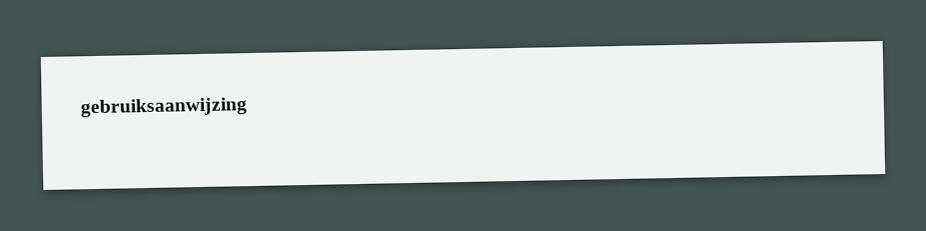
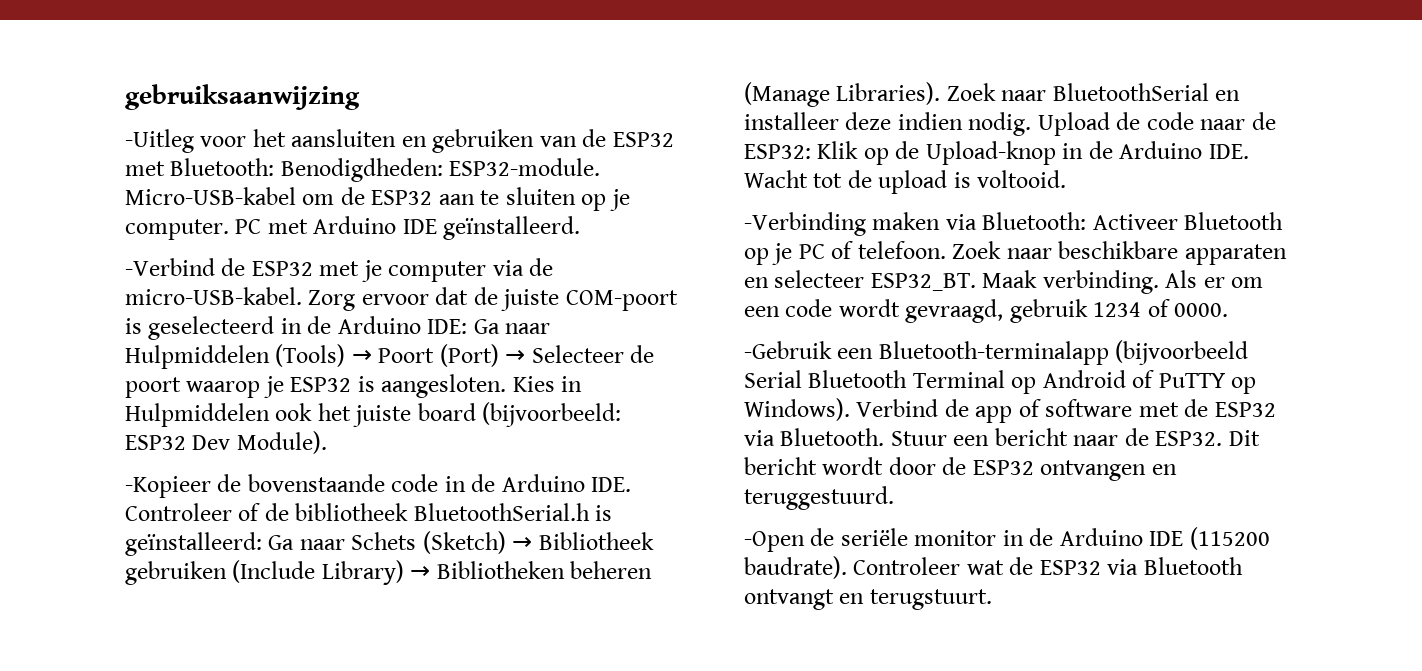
(247, 107) none -> [125,129,674,153] [125,158,601,182] [125,187,630,211] [125,216,581,240] [125,258,554,282] [125,287,678,311] [125,316,551,340] [125,344,655,369] [125,374,583,398] [125,402,622,427] [125,431,327,454] [125,474,632,498] [125,503,613,521] [125,531,654,556] [125,560,653,585] [744,82,1241,107] [744,112,1276,136] [744,141,1249,165] [744,170,1067,194] [744,212,1284,236] [744,241,1287,265] [744,270,1264,294] [744,299,1229,323] [744,340,1249,365] [744,370,1257,394] [744,398,1276,423] [744,428,1260,446] [744,457,1177,481] [744,486,894,510] [744,527,1270,552] [744,556,1243,579] [744,589,992,610] // -Uitleg voor het aansluiten en gebruiken van de ESP32 met Bluetooth: Benodigdheden: ESP32-module. Micro-USB-kabel om de ESP32 aan te sluiten op je computer. PC met Arduino IDE geïnstalleerd. // -Verbind de ESP32 met je computer via de micro-USB-kabel. Zorg ervoor dat de juiste COM-poort is geselecteerd in de Arduino IDE: Ga naar Hulpmiddelen (Tools) → Poort (Port) → Selecteer de poort waarop je ESP32 is aangesloten. Kies in Hulpmiddelen ook het juiste board (bijvoorbeeld: ESP32 Dev Module). // -Kopieer de bovenstaande code in de Arduino IDE. Controleer of de bibliotheek BluetoothSerial.h is geïnstalleerd: Ga naar Schets (Sketch) → Bibliotheek gebruiken (Include Library) → Bibliotheken beheren (Manage Libraries). Zoek naar BluetoothSerial en installeer deze indien nodig. Upload de code naar de ESP32: Klik op de Upload-knop in de Arduino IDE. Wacht tot de upload is voltooid. // -Verbinding maken via Bluetooth: Activeer Bluetooth op je PC of telefoon. Zoek naar beschikbare apparaten en selecteer ESP32_BT. Maak verbinding. Als er om een code wordt gevraagd, gebruik 1234 of 0000. // -Gebruik een Bluetooth-terminalapp (bijvoorbeeld Serial Bluetooth Terminal op Android of PuTTY op Windows). Verbind de app of software met de ESP32 via Bluetooth. Stuur een bericht naar de ESP32. Dit bericht wordt door de ESP32 ontvangen en teruggestuurd. // -Open de seriële monitor in de Arduino IDE (115200 baudrate). Controleer wat de ESP32 via Bluetooth ontvangt en terugstuurt.

